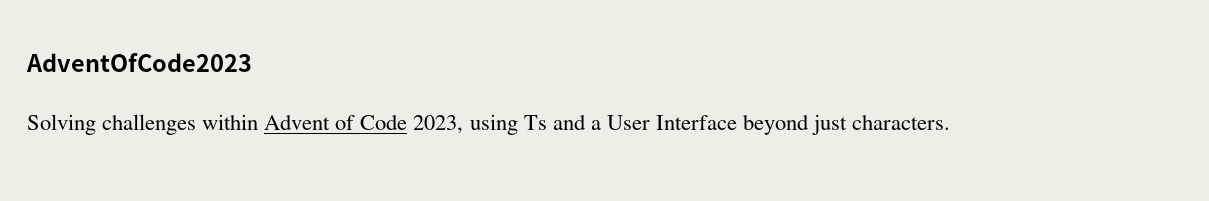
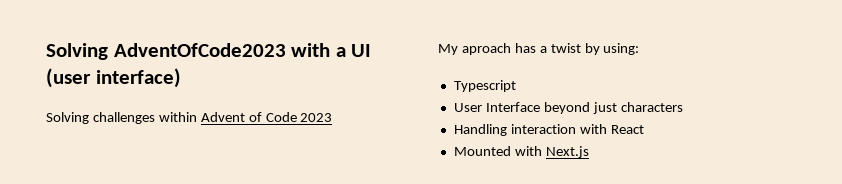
(26, 62) none -> [46,43,108,60] Solving
(252, 62) none -> [291,43,372,57] [46,68,181,88] with a UI (user interface)
[413,114,951,135] 2023, using Ts and a User Interface beyond just characters. -> [300,113,333,122] [438,43,640,55] [453,80,516,92] [453,102,683,114] [453,124,644,136] [453,146,589,158] 2023 // My aproach has a twist by using: // Typescript // User Interface beyond just characters // Handling interaction with React // Mounted with Next.js

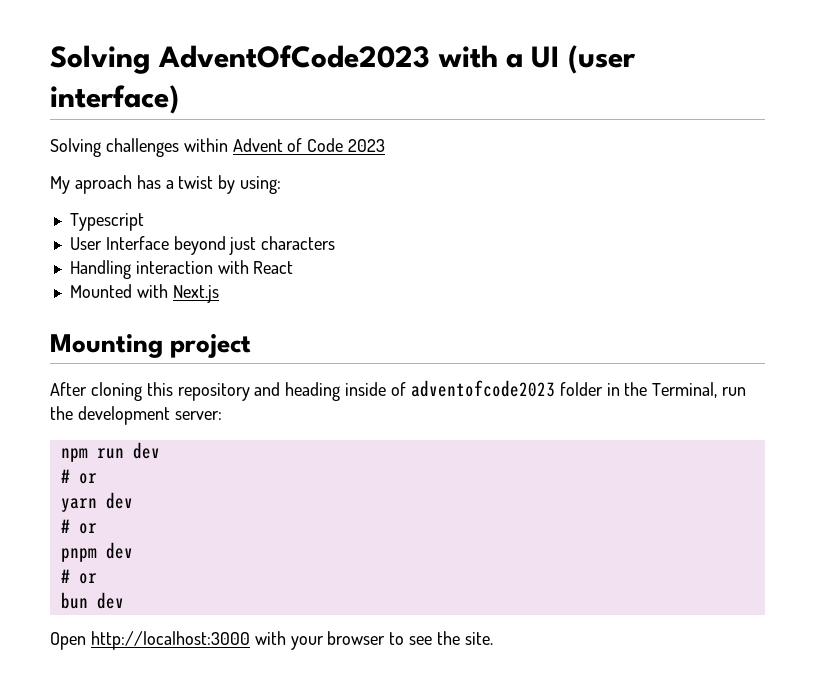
(589, 152) none -> [50,334,252,358] [50,380,747,401] [50,406,222,425] [60,442,160,462] [60,469,97,484] [60,492,133,512] [60,519,97,534] [60,542,133,562] [60,569,97,584] [60,592,124,609] [50,631,493,650] // Mounting project // After cloning this repository and heading inside of adventofcode2023 folder in the Terminal, run the development server: // npm run dev // # or // yarn dev // # or // pnpm dev // # or // bun dev // Open http://localhost:3000 with your browser to see the site.

